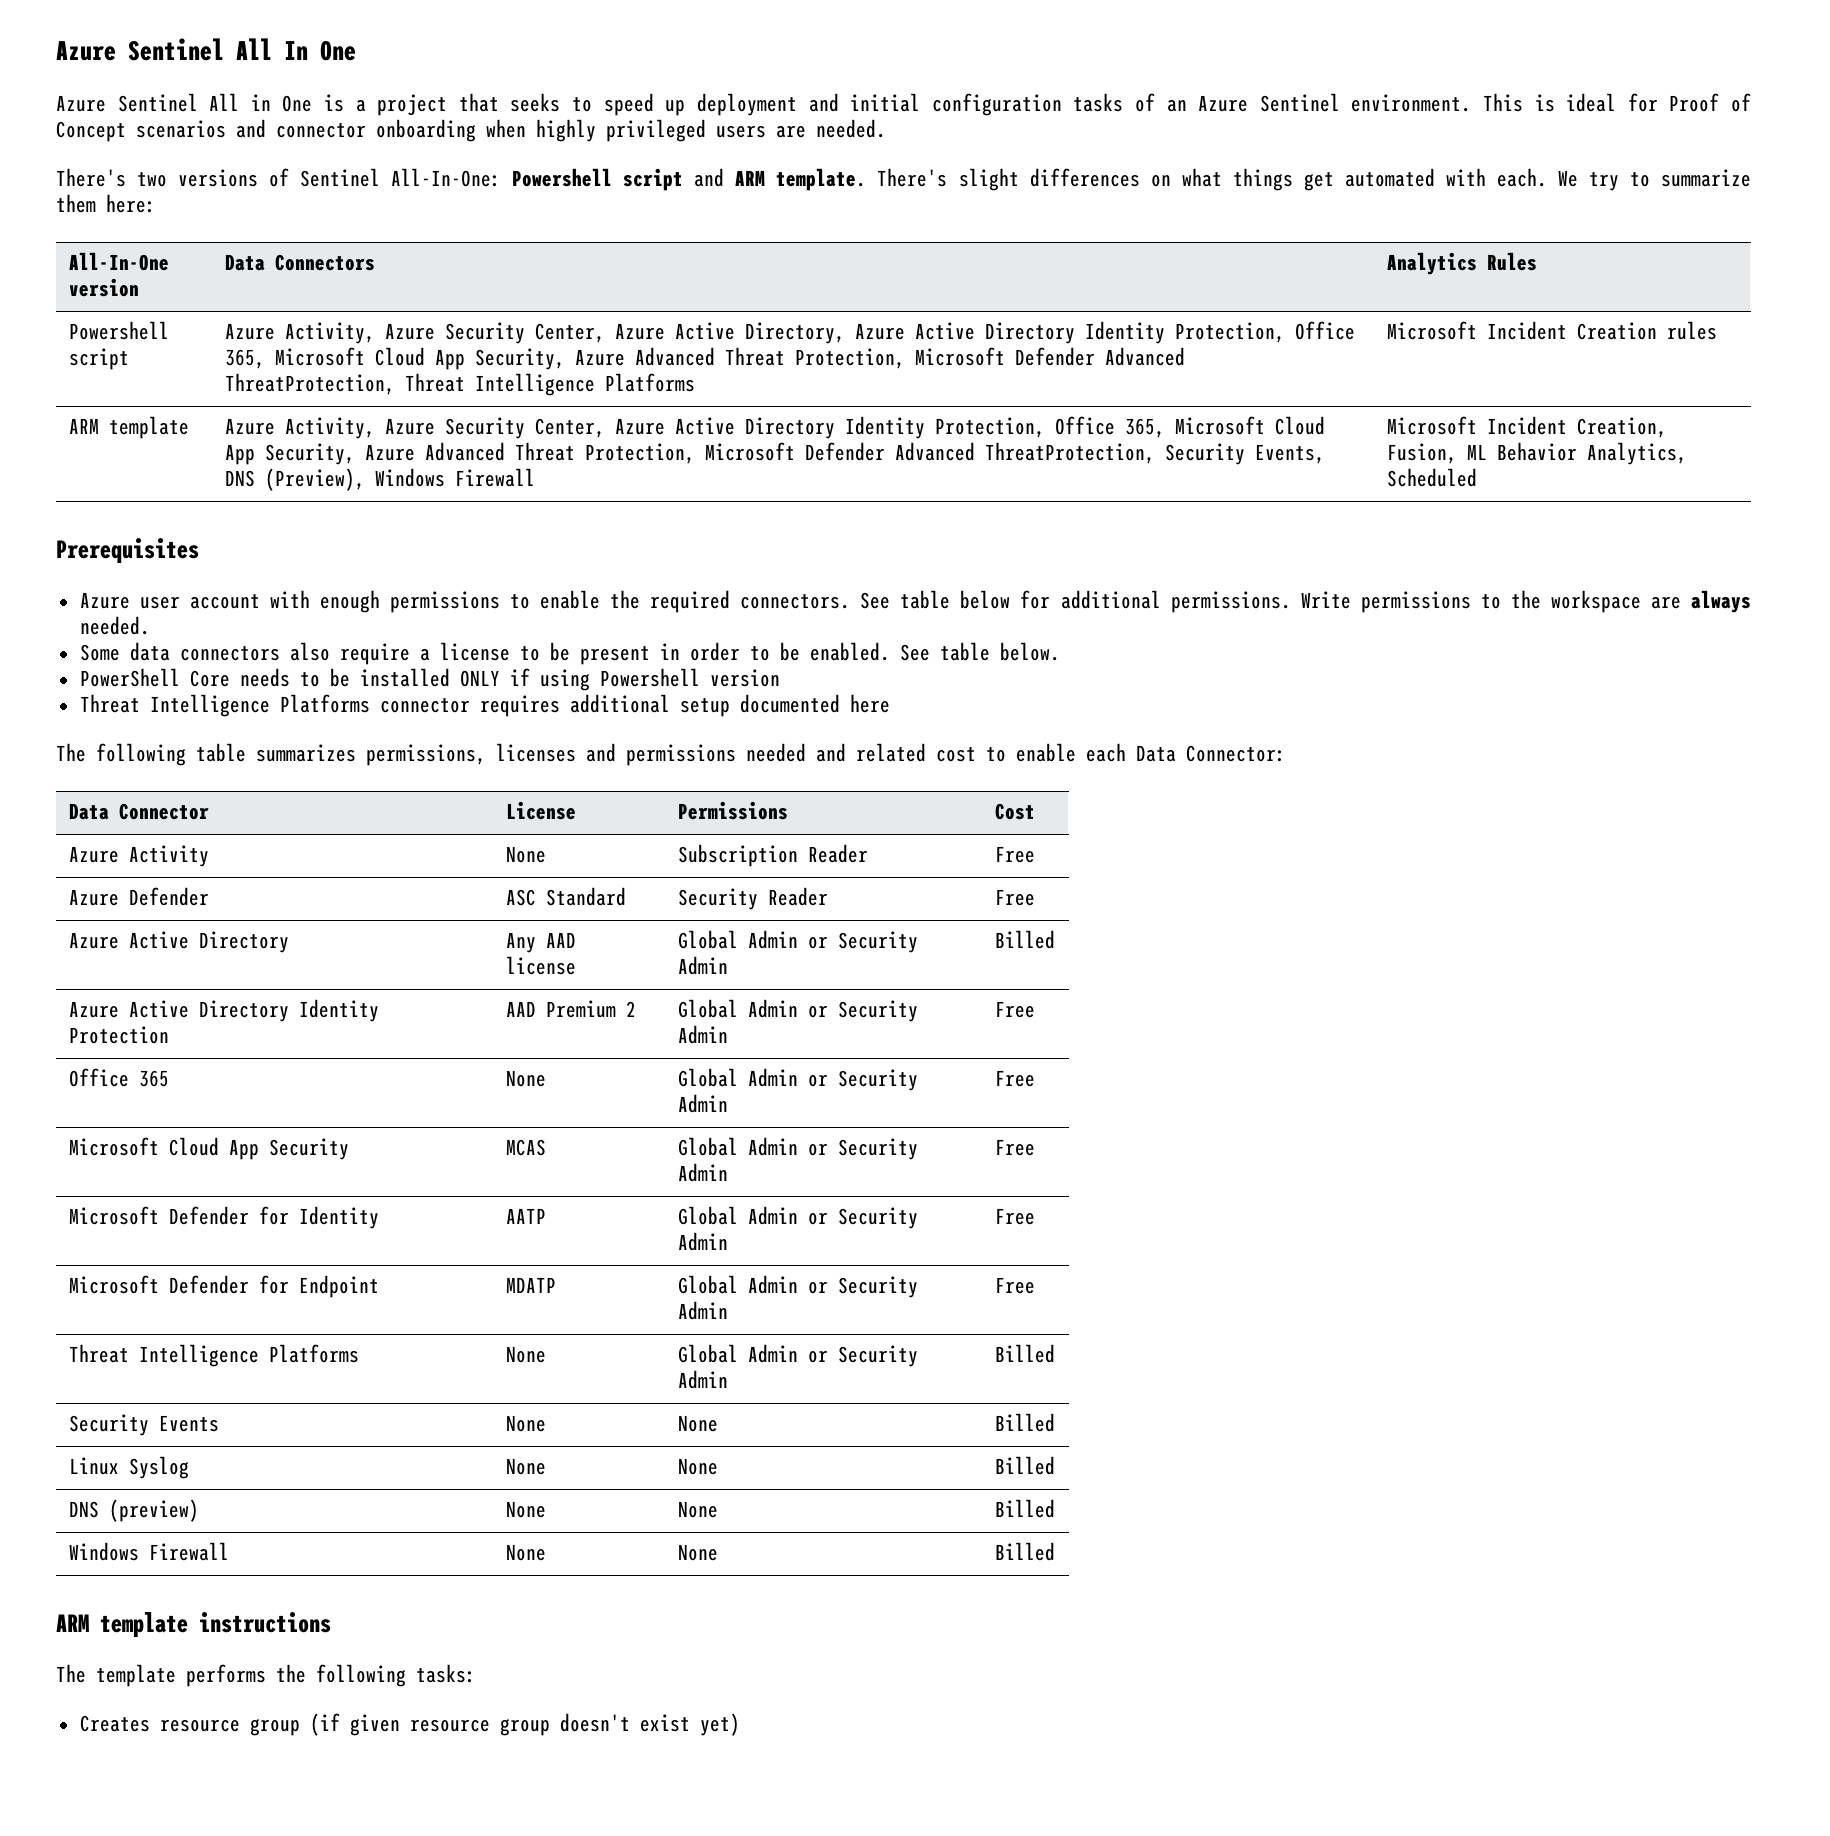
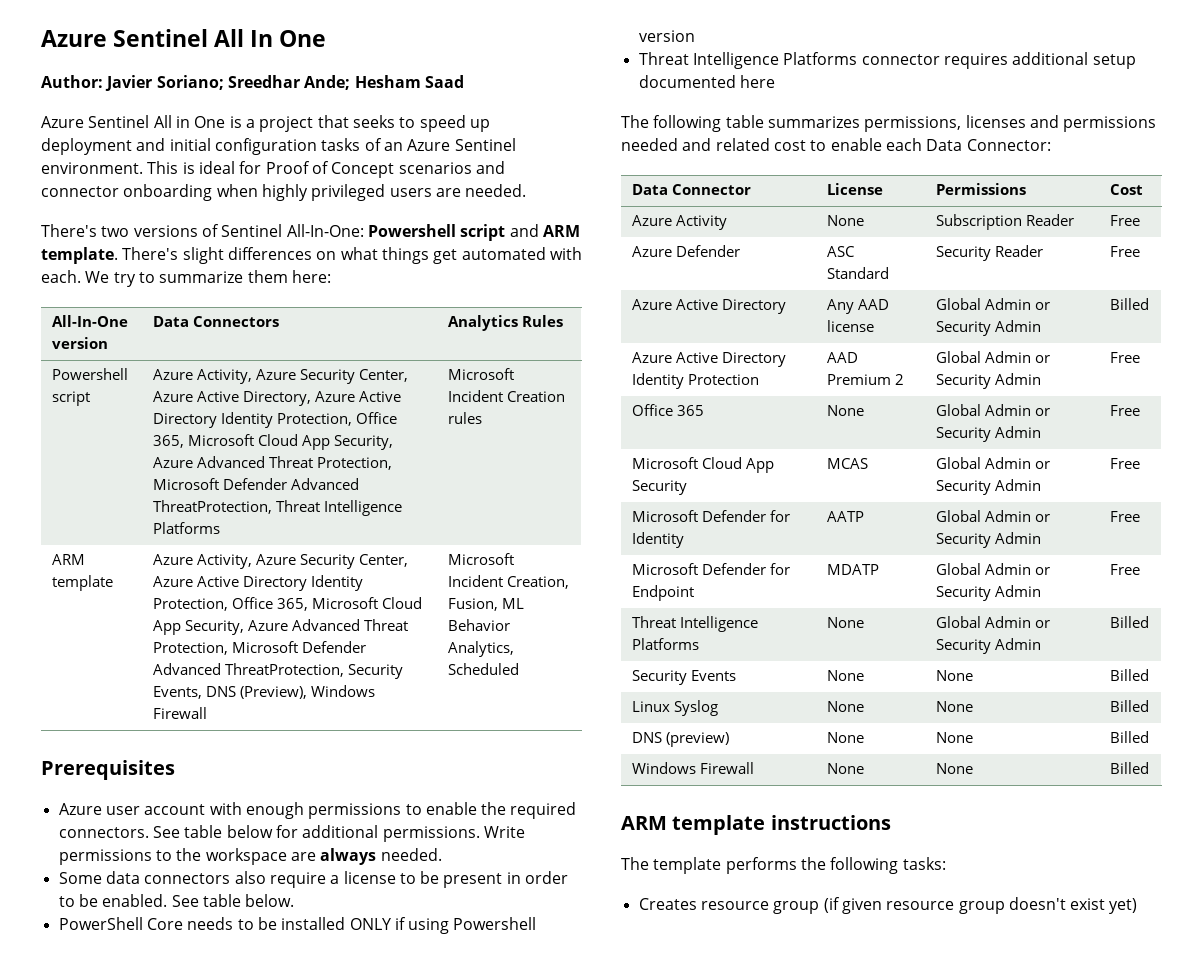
(356, 50) none -> [41,75,464,91] // Author: Javier Soriano; Sreedhar Ande; Hesham Saad

